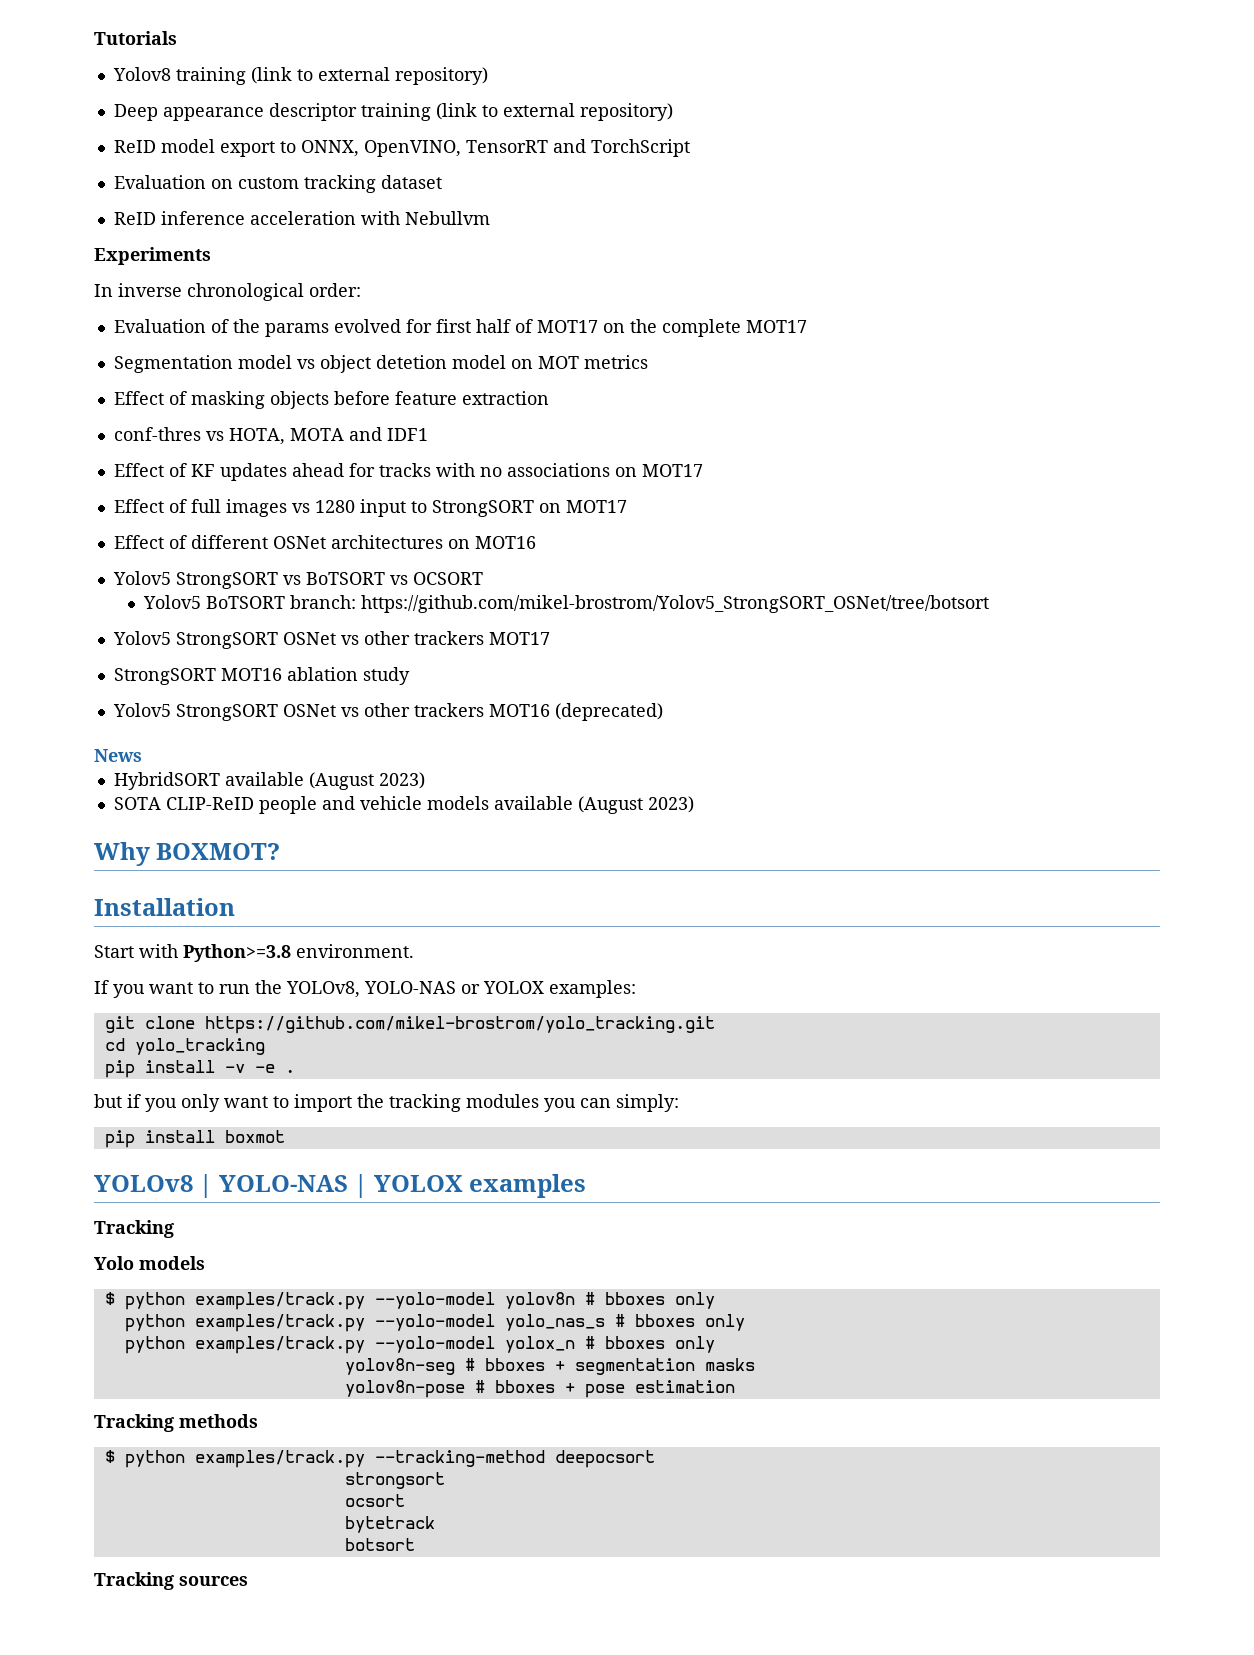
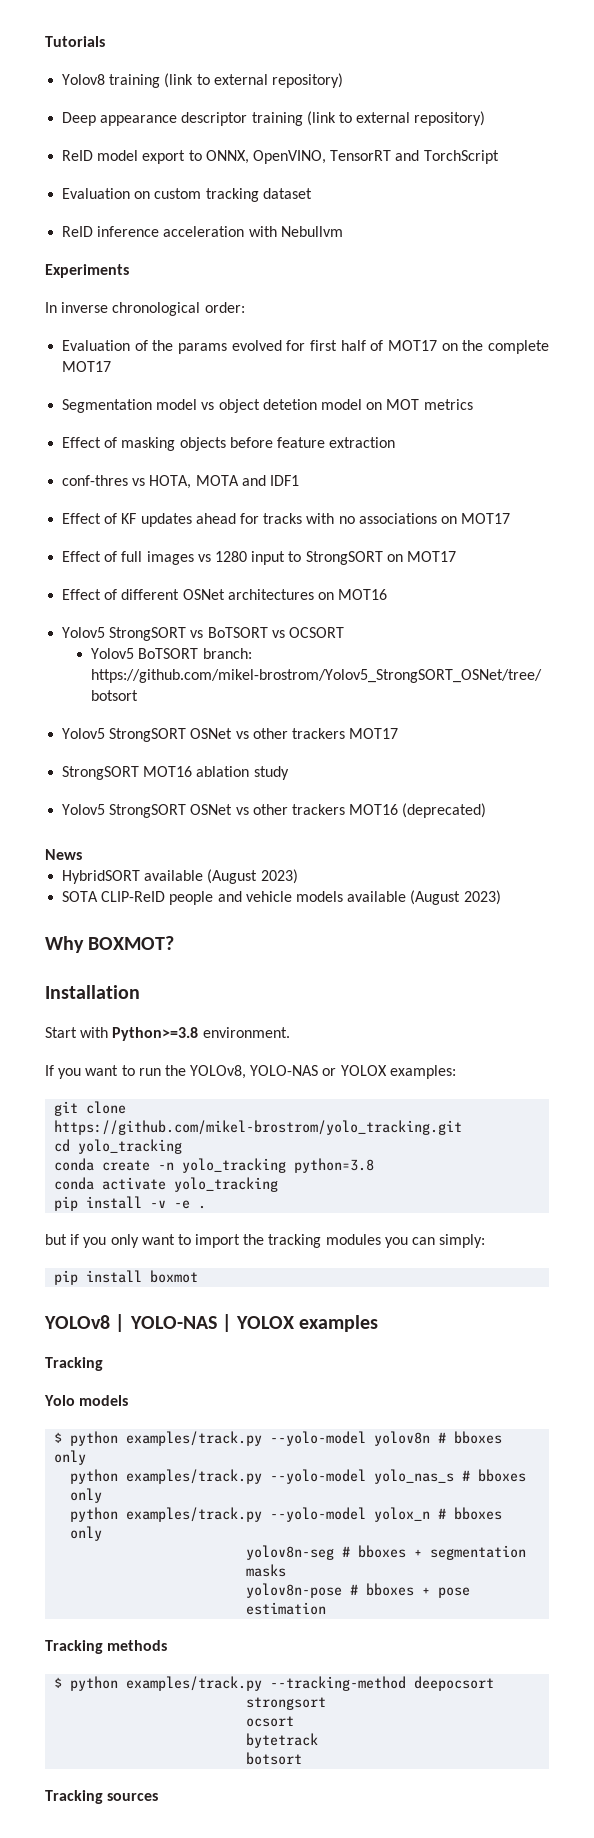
(265, 1046) none -> [54,1158,375,1173] [54,1177,279,1192] // conda create -n yolo_tracking python=3.8 // conda activate yolo_tracking

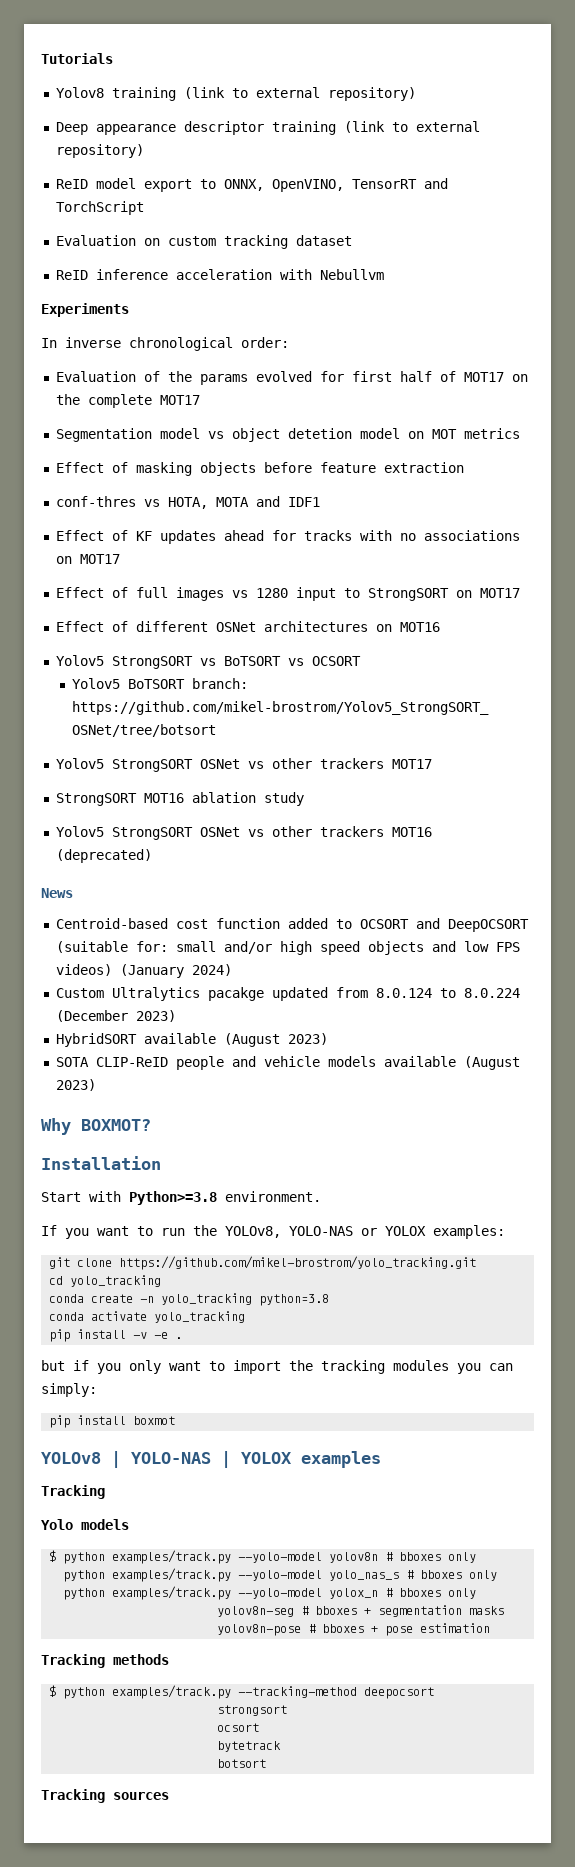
(82, 854) none -> [55,918,529,932] [55,941,520,955] [55,964,232,978] [55,987,520,1001] [55,1010,176,1022] // Centroid-based cost function added to OCSORT and DeepOCSORT (suitable for: small and/or high speed objects and low FPS videos) (January 2024) // Custom Ultralytics pacakge updated from 8.0.124 to 8.0.224 (December 2023)

